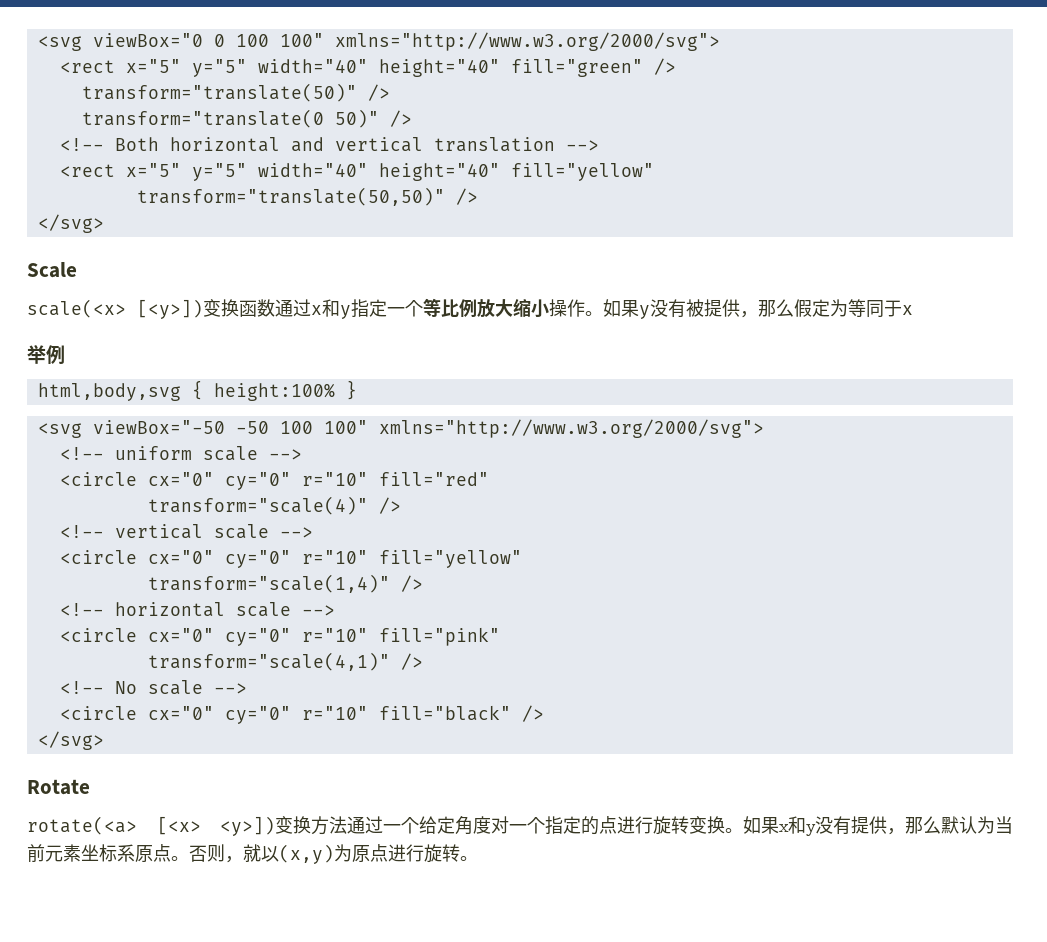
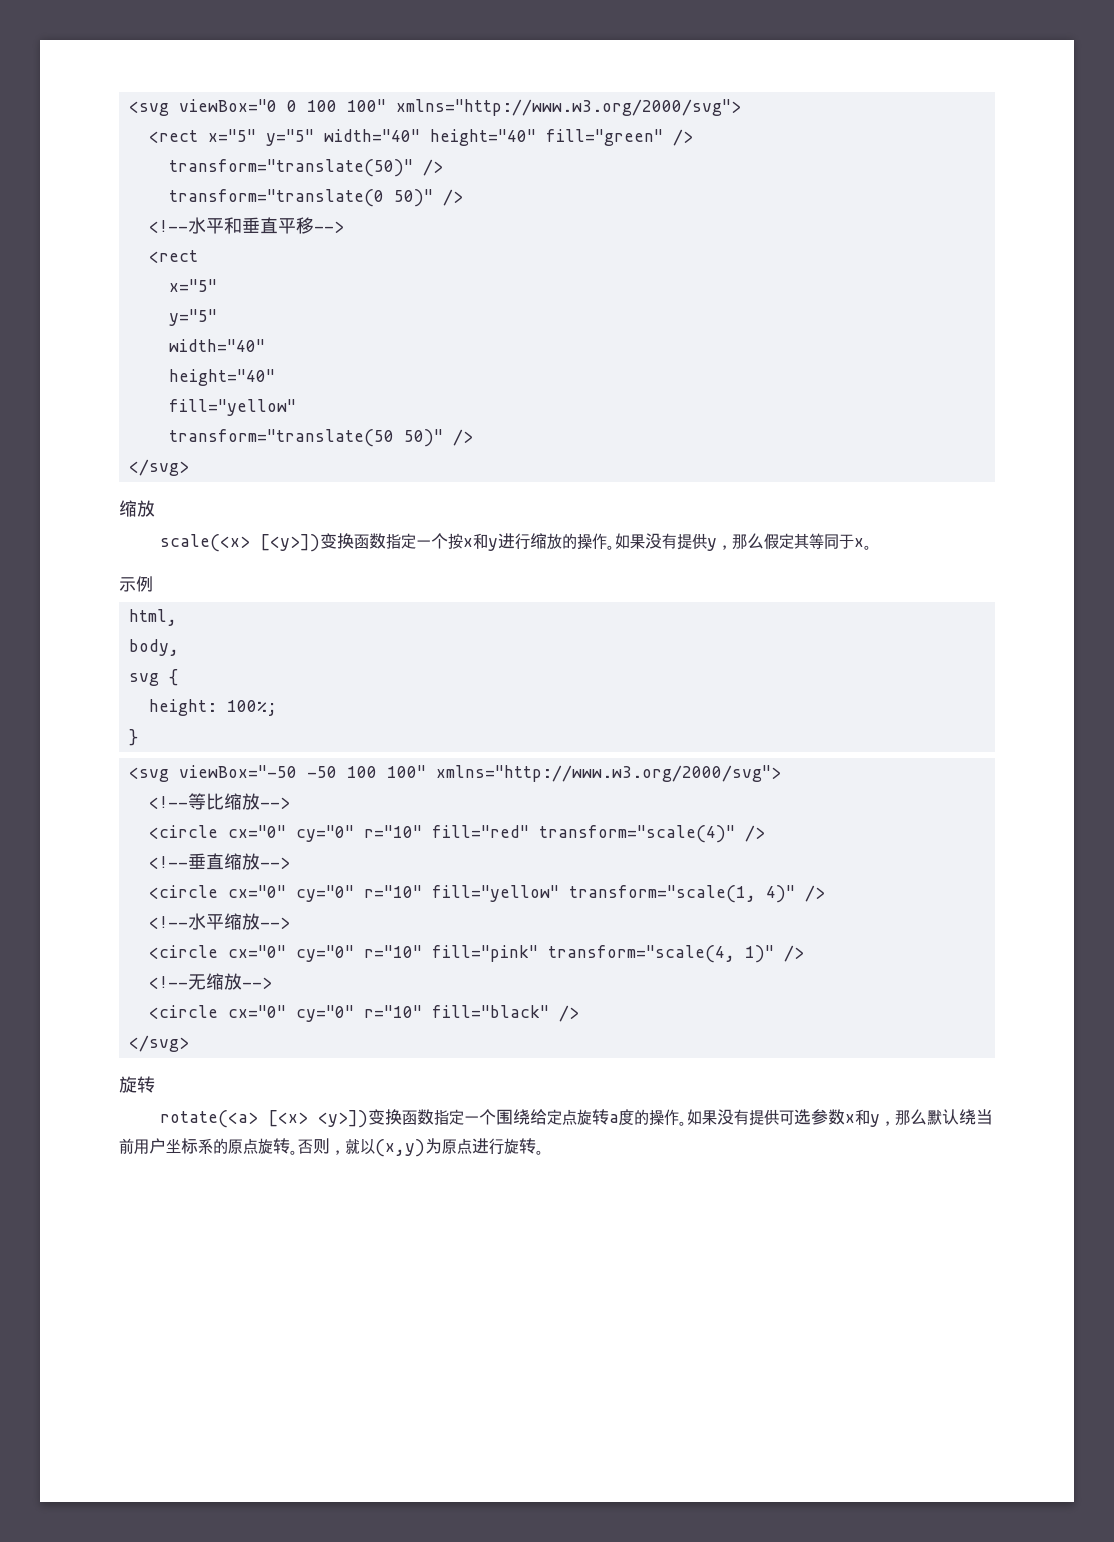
[114,137,555,152] Both horizontal and vertical translation -> [188,217,315,234] 水平和垂直平移
[125,163,654,181] [136,187,478,206] [37,214,104,233] [27,262,77,278] x="5" y="5" width="40" height="40" fill="yellow" // transform="translate(50,50)" /> // </svg> // Scale -> [169,279,218,292] [169,309,218,326] [169,339,266,352] [169,369,276,386] [169,399,297,416] [169,429,474,447] [129,459,190,476] [119,500,155,517] // x="5" // y="5" // width="40" // height="40" // fill="yellow" // transform="translate(50 50)" /> // </svg> // 缩放
[275,298,740,319] 通过x和y指定一个等比例放大缩小操作。如果y没有被提供 -> [385,533,717,551] 指定一个按x和y进行缩放的操作。如果没有提供y
[830,299,848,317] 为 -> [793,533,809,549] 其
[27,345,46,364] // 举 -> [863,545,872,550] [119,577,136,592] 。 // 示
[37,383,181,401] html,body,svg -> [129,609,178,626] [129,639,180,656] [129,673,160,686] html, // body, // svg
[213,383,335,401] height:100% -> [149,699,278,716] // height: 100%; //
[114,446,258,461] uniform scale -> [188,793,261,810] 等比缩放
(489, 479) // -> (530, 831) none
[114,524,269,539] vertical scale -> [188,853,261,870] 垂直缩放
[147,574,423,593] [59,602,291,617] // transform="scale(1,4)" /> // <!-- horizontal scale -> [569,885,826,903] [149,913,261,930] transform="scale(1, 4)" /> // <!--水平缩放
[147,652,423,671] [59,680,203,695] // transform="scale(4,1)" /> // <!-- No scale -> [548,945,805,963] [149,973,243,990] transform="scale(4, 1)" /> // <!--无缩放
[27,779,90,795] Rotate -> [119,1076,155,1093] 旋转
[311,816,1013,836] [27,844,171,862] 方法通过一个给定角度对一个指定的点进行旋转变换。如果x和y没有提供，那么默认为当前元素坐标系原点 -> [401,1109,993,1127] [119,1138,290,1154] 函数指定一个围绕给定点旋转a度的操作。如果没有提供可选参数x和y，那么默认绕当前用户坐标系的原点旋转

